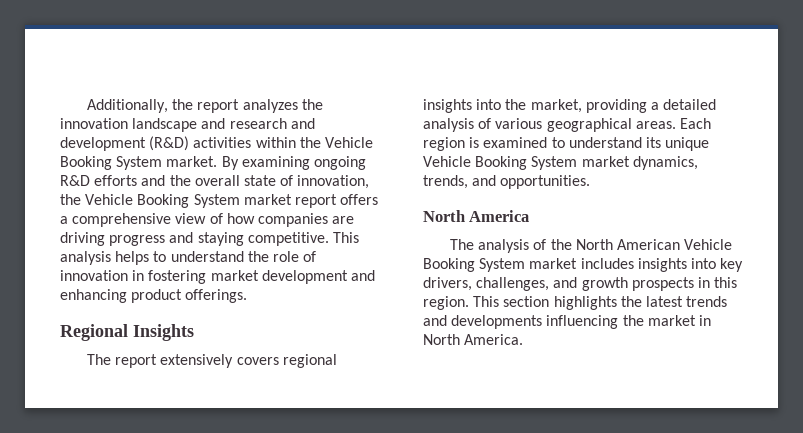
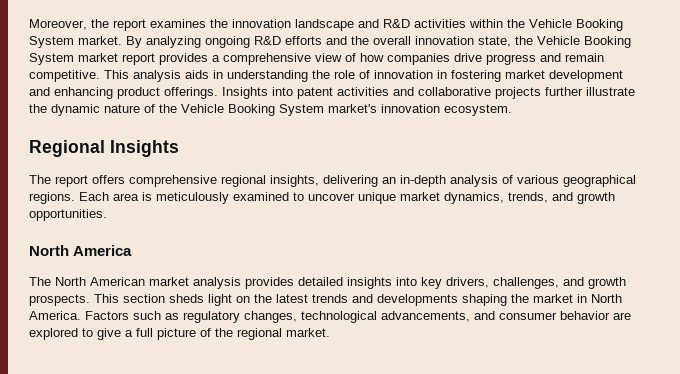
[86,99,168,113] Additionally, -> [29,19,87,30] Moreover,
[242,99,298,113] analyzes -> [150,19,206,28] examines
[229,118,315,129] [60,136,190,151] research and development (R&D) -> [383,19,410,28] R&D
[241,156,310,170] examining -> [146,36,201,48] analyzing
[243,175,370,189] state of innovation, -> [415,36,511,47] innovation state,
[340,194,379,205] offers -> [159,53,208,65] provides
[332,216,355,224] [60,232,105,246] are driving -> [454,53,482,62] drive
[197,232,244,246] staying -> [565,53,604,62] remain
[115,251,244,265] helps to understand -> [185,70,308,82] aids in understanding
[60,324,194,341] [86,354,337,368] [423,99,717,113] [423,118,711,132] [423,137,710,151] [423,156,578,170] // Regional Insights // The report extensively covers regional insights into the market, providing a detailed analysis of various geographical areas. Each region is examined to understand its unique Vehicle Booking System -> [222,87,635,99] [29,104,512,116] [29,140,179,157] [29,175,636,187] [29,192,396,204] Insights into patent activities and collaborative projects further illustrate the dynamic nature of the Vehicle Booking System market's innovation ecosystem. // Regional Insights // The report offers comprehensive regional insights, delivering an in-depth analysis of various geographical regions. Each area is meticulously examined to uncover unique
(497, 180) none -> [577,192,615,204] growth
[478,239,733,253] [423,258,634,272] analysis of the North American Vehicle Booking System market includes -> [55,277,343,289] North American market analysis provides detailed
[631,277,738,291] [423,296,617,310] prospects in this region. This section highlights -> [29,294,250,306] prospects. This section sheds light on
[546,315,619,329] influencing -> [462,294,507,306] shaping
(524, 339) none -> [85,311,631,323] [29,328,330,340] Factors such as regulatory changes, technological advancements, and consumer behavior are explored to give a full picture of the regional market.

